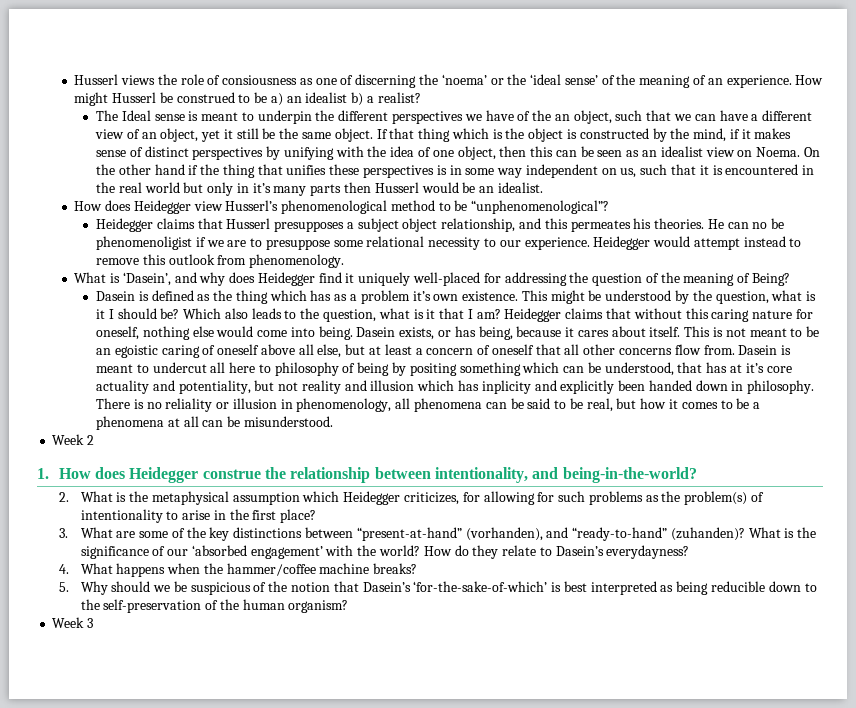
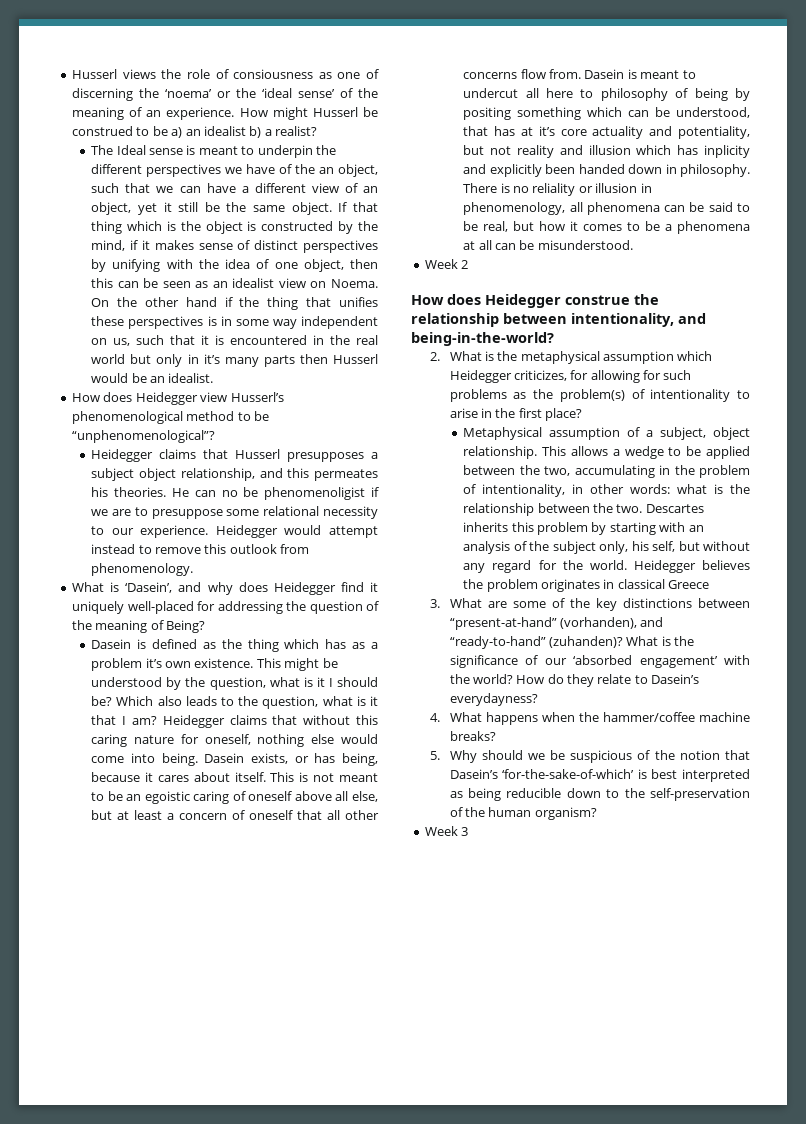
[37,468,49,479] 1. -> (469, 264) none
(317, 516) none -> [463,427,750,440] [463,446,750,459] [463,465,750,478] [463,484,750,497] [463,503,704,516] [463,522,704,535] [463,541,750,554] [463,560,750,573] [463,579,710,592] // Metaphysical assumption of a subject, object relationship. This allows a wedge to be applied between the two, accumulating in the problem of intentionality, in other words: what is the relationship between the two. Descartes inherits this problem by starting with an analysis of the subject only, his self, but without any regard for the world. Heidegger believes the problem originates in classical Greece

